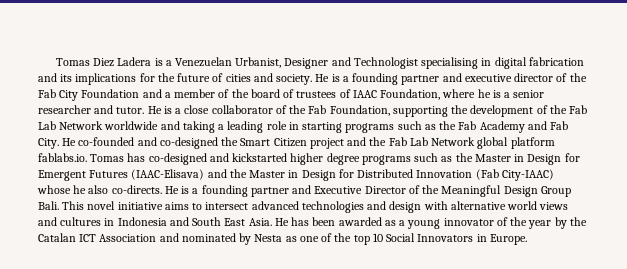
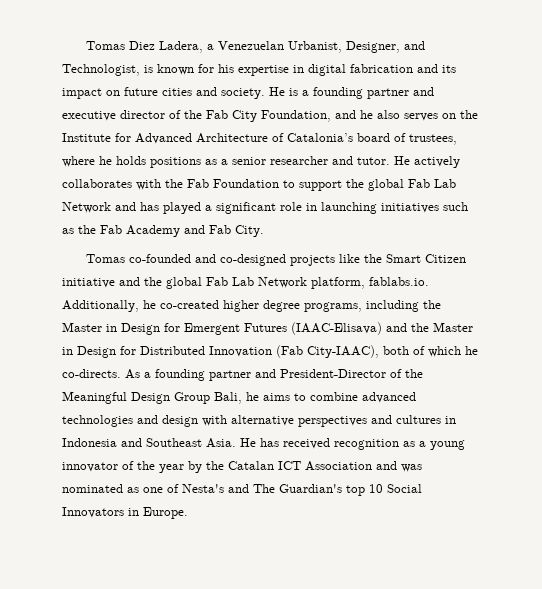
[117,57,163,66] Ladera is -> [159,41,204,53] Ladera,
[284,57,479,69] Designer and Technologist specialising -> [346,41,426,53] [62,64,289,76] Designer, and Technologist, is known for his expertise
[75,73,224,85] implications for the future of -> [62,87,158,99] impact on future
[81,89,501,100] Foundation and a member of the board of trustees of IAAC Foundation, where he is -> [261,110,478,122] [62,133,457,145] [62,156,217,168] Foundation, and he also serves on the Institute for Advanced Architecture of Catalonia’s board of trustees, where he holds positions as
[163,105,588,117] [38,121,395,133] is a close collaborator of the Fab Foundation, supporting the development of the Fab Lab Network worldwide and taking a leading role in starting programs -> [414,156,460,168] [62,179,456,191] [62,202,439,214] actively collaborates with the Fab Foundation to support the global Fab Lab Network and has played a significant role in launching initiatives
[62,138,77,146] He -> [86,254,126,263] // Tomas
(218, 143) none -> [290,254,361,266] projects like
[309,137,555,149] [38,153,453,165] project and the Fab Lab Network global platform fablabs.io. Tomas has co-designed and kickstarted higher degree programs such as -> [62,277,429,289] [62,300,419,312] initiative and the global Fab Lab Network platform, fablabs.io. Additionally, he co-created higher degree programs, including
[501,169,554,181] [37,185,406,197] City-IAAC) whose he also co-directs. He is a founding partner and Executive Director -> [307,345,478,358] [62,369,386,381] City-IAAC), both of which he co-directs. As a founding partner and President-Director
[38,201,163,210] Bali. This novel initiative -> [214,392,259,404] Bali, he
[205,202,249,210] intersect -> [310,392,358,401] combine
[507,201,569,210] world views -> [298,416,367,427] perspectives
[192,217,246,226] South East -> [146,438,202,447] Southeast
[312,217,382,226] been awarded -> [283,438,399,450] received recognition
[181,233,352,245] nominated by Nesta as one of the -> [401,464,422,472] [62,484,342,493] was nominated as one of Nesta's and The Guardian's

